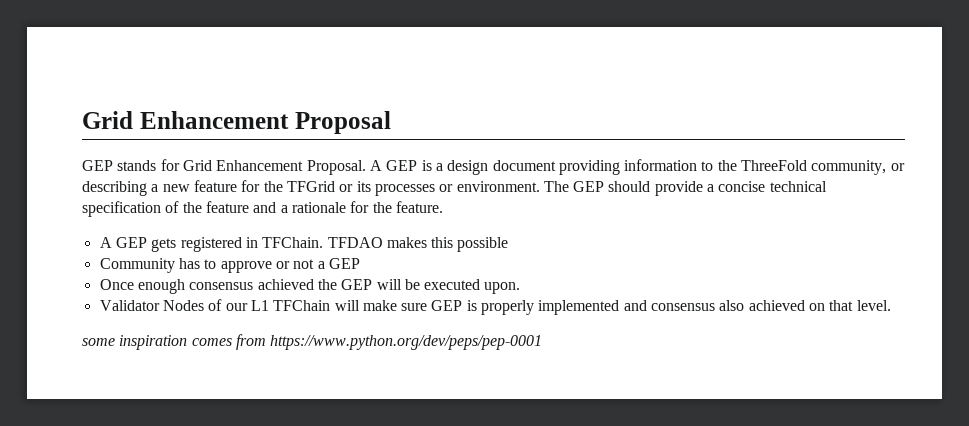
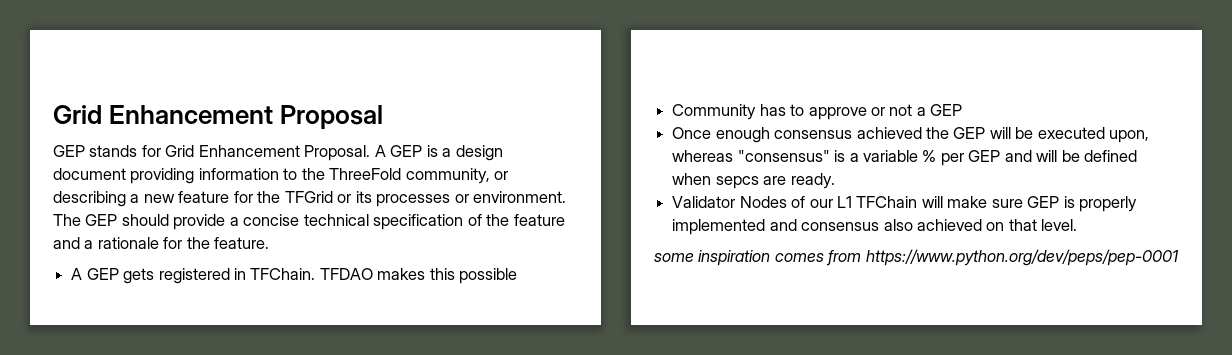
[484,282,521,294] upon. -> [1109,130,1150,143] [672,150,1138,166] [672,173,835,189] upon, whereas "consensus" is a variable % per GEP and will be defined when sepcs are ready.

